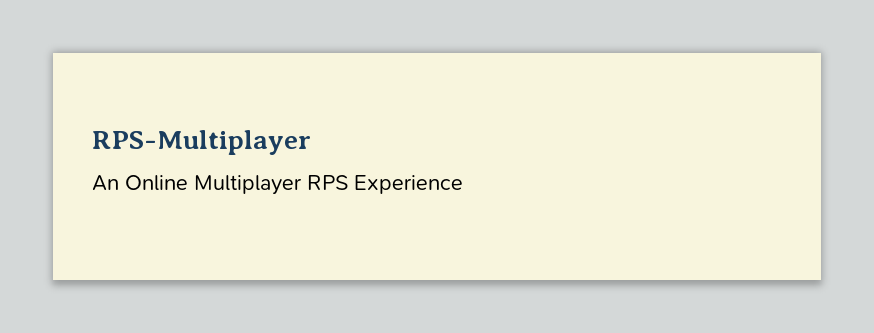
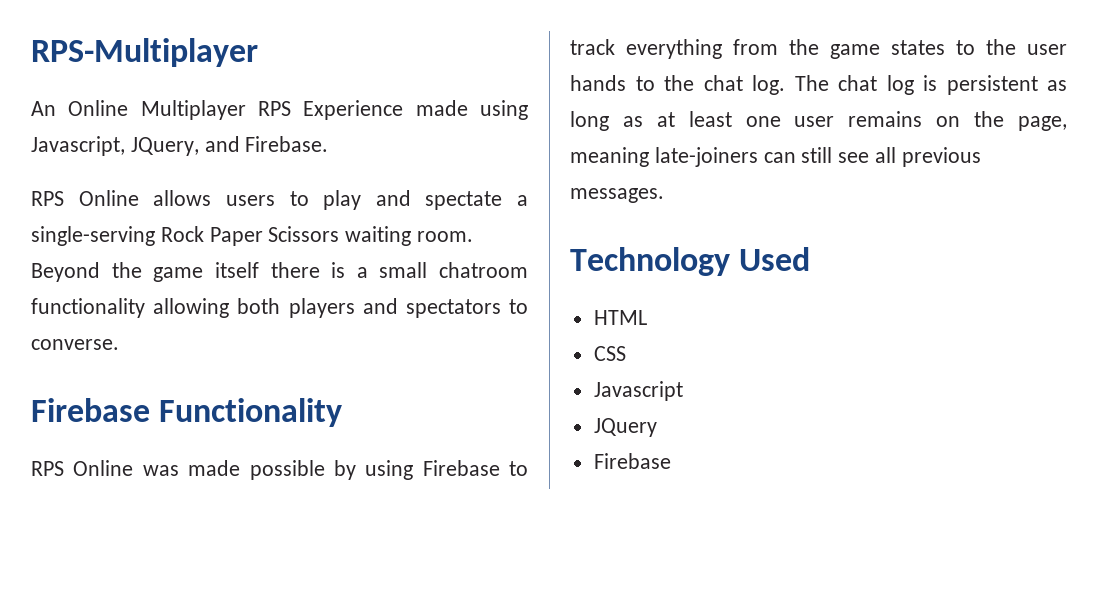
(463, 184) none -> [415,100,528,120] [31,136,329,156] [31,190,528,210] [31,226,474,246] [31,262,528,282] [31,298,528,318] [31,339,119,350] [31,398,343,427] [31,460,528,480] [570,39,1067,59] [570,75,1067,95] [570,111,1067,131] [570,147,981,167] [570,188,664,203] [570,247,811,276] [593,310,647,325] [593,346,626,361] [593,381,683,401] [593,418,657,437] [593,453,671,469] made using Javascript, JQuery, and Firebase. // RPS Online allows users to play and spectate a single-serving Rock Paper Scissors waiting room. Beyond the game itself there is a small chatroom functionality allowing both players and spectators to converse. // Firebase Functionality // RPS Online was made possible by using Firebase to track everything from the game states to the user hands to the chat log. The chat log is persistent as long as at least one user remains on the page, meaning late-joiners can still see all previous messages. // Technology Used // HTML // CSS // Javascript // JQuery // Firebase

